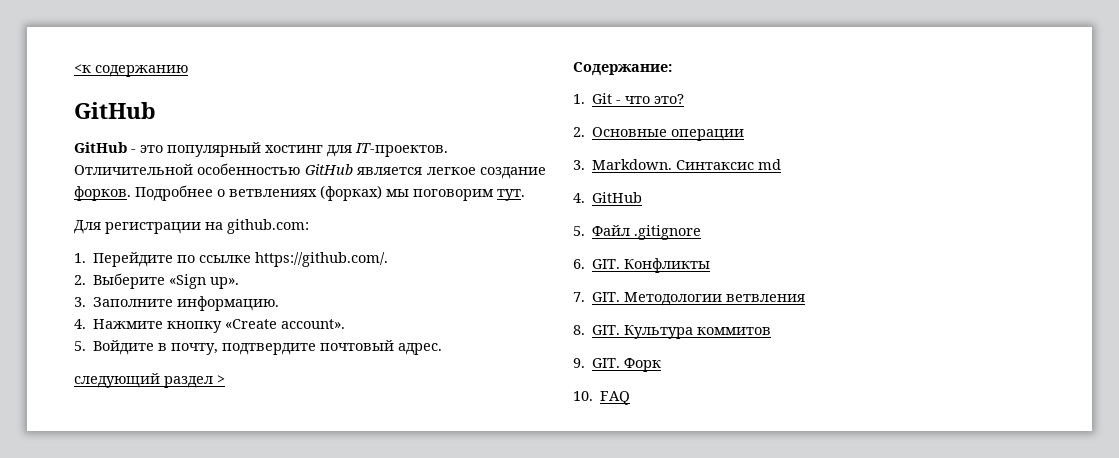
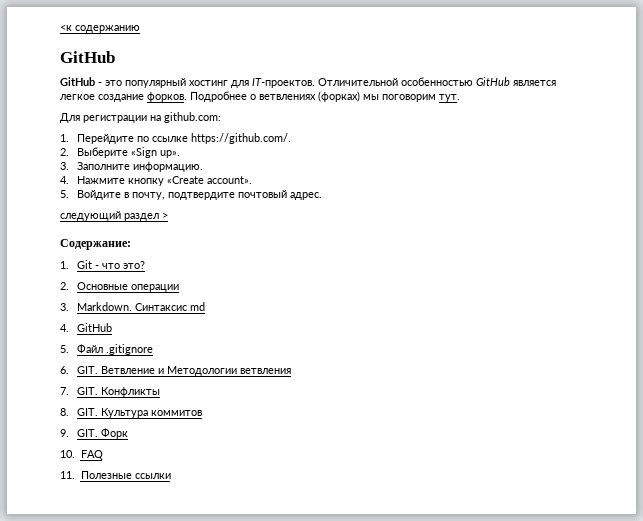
[624,258,711,273] Конфликты -> [100,366,291,376] Ветвление и Методологии ветвления
[624,292,806,306] Методологии ветвления -> [100,387,160,397] Конфликты
(631, 398) none -> [60,471,171,479] // 11. Полезные ссылки

